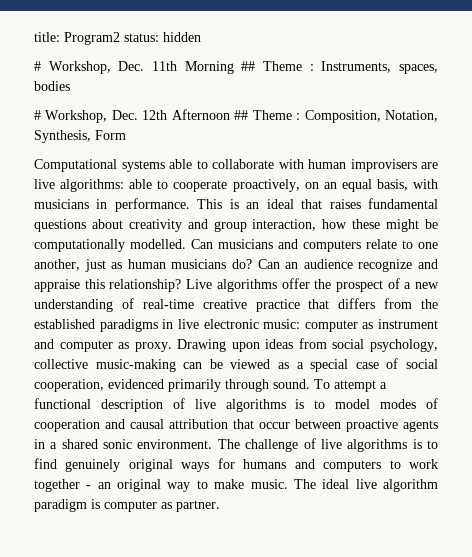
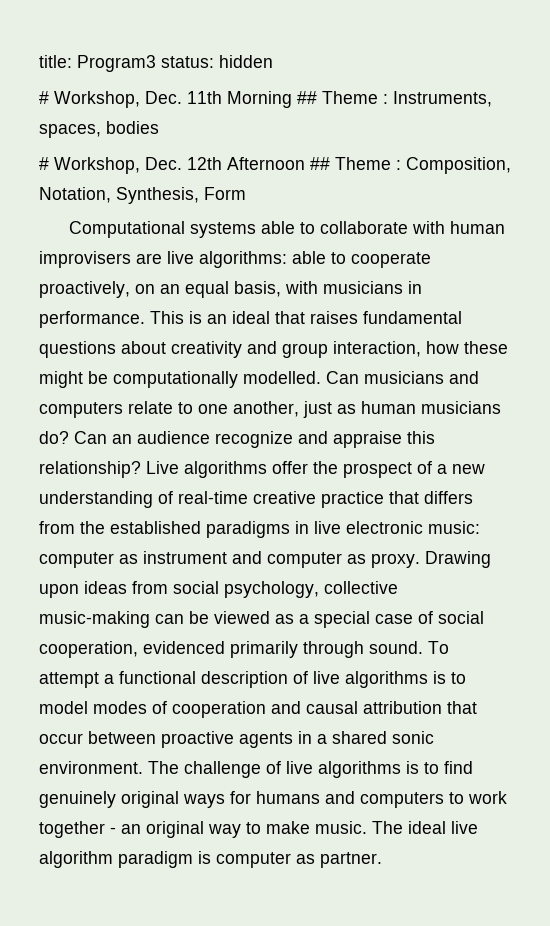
[64,32,120,45] Program2 -> [77,55,156,72] Program3

